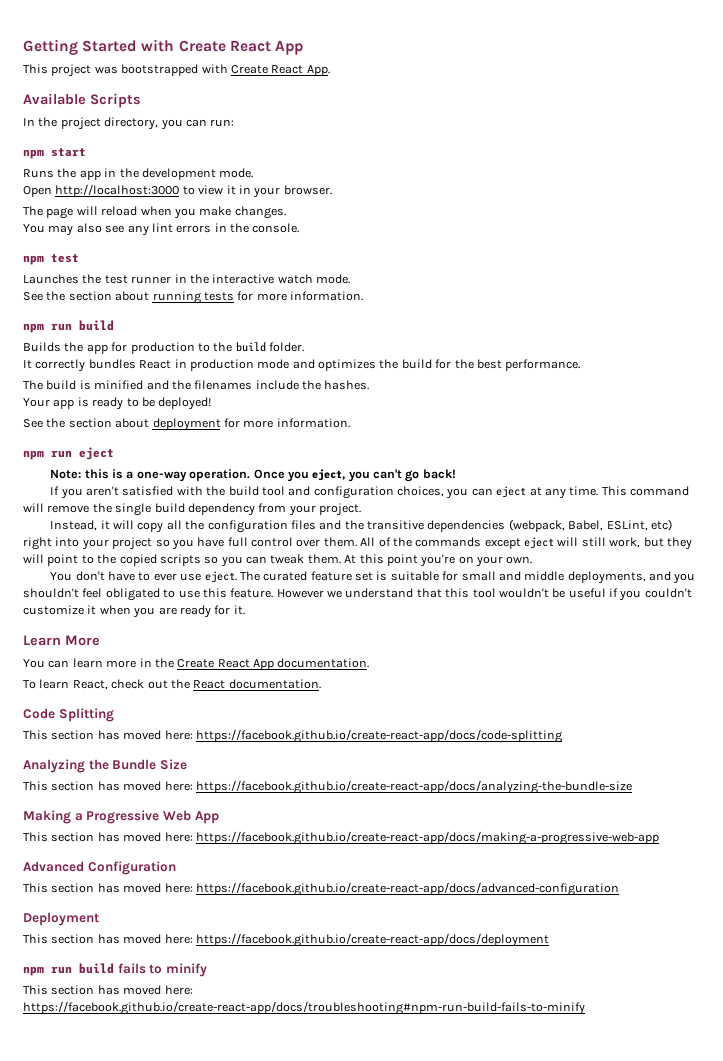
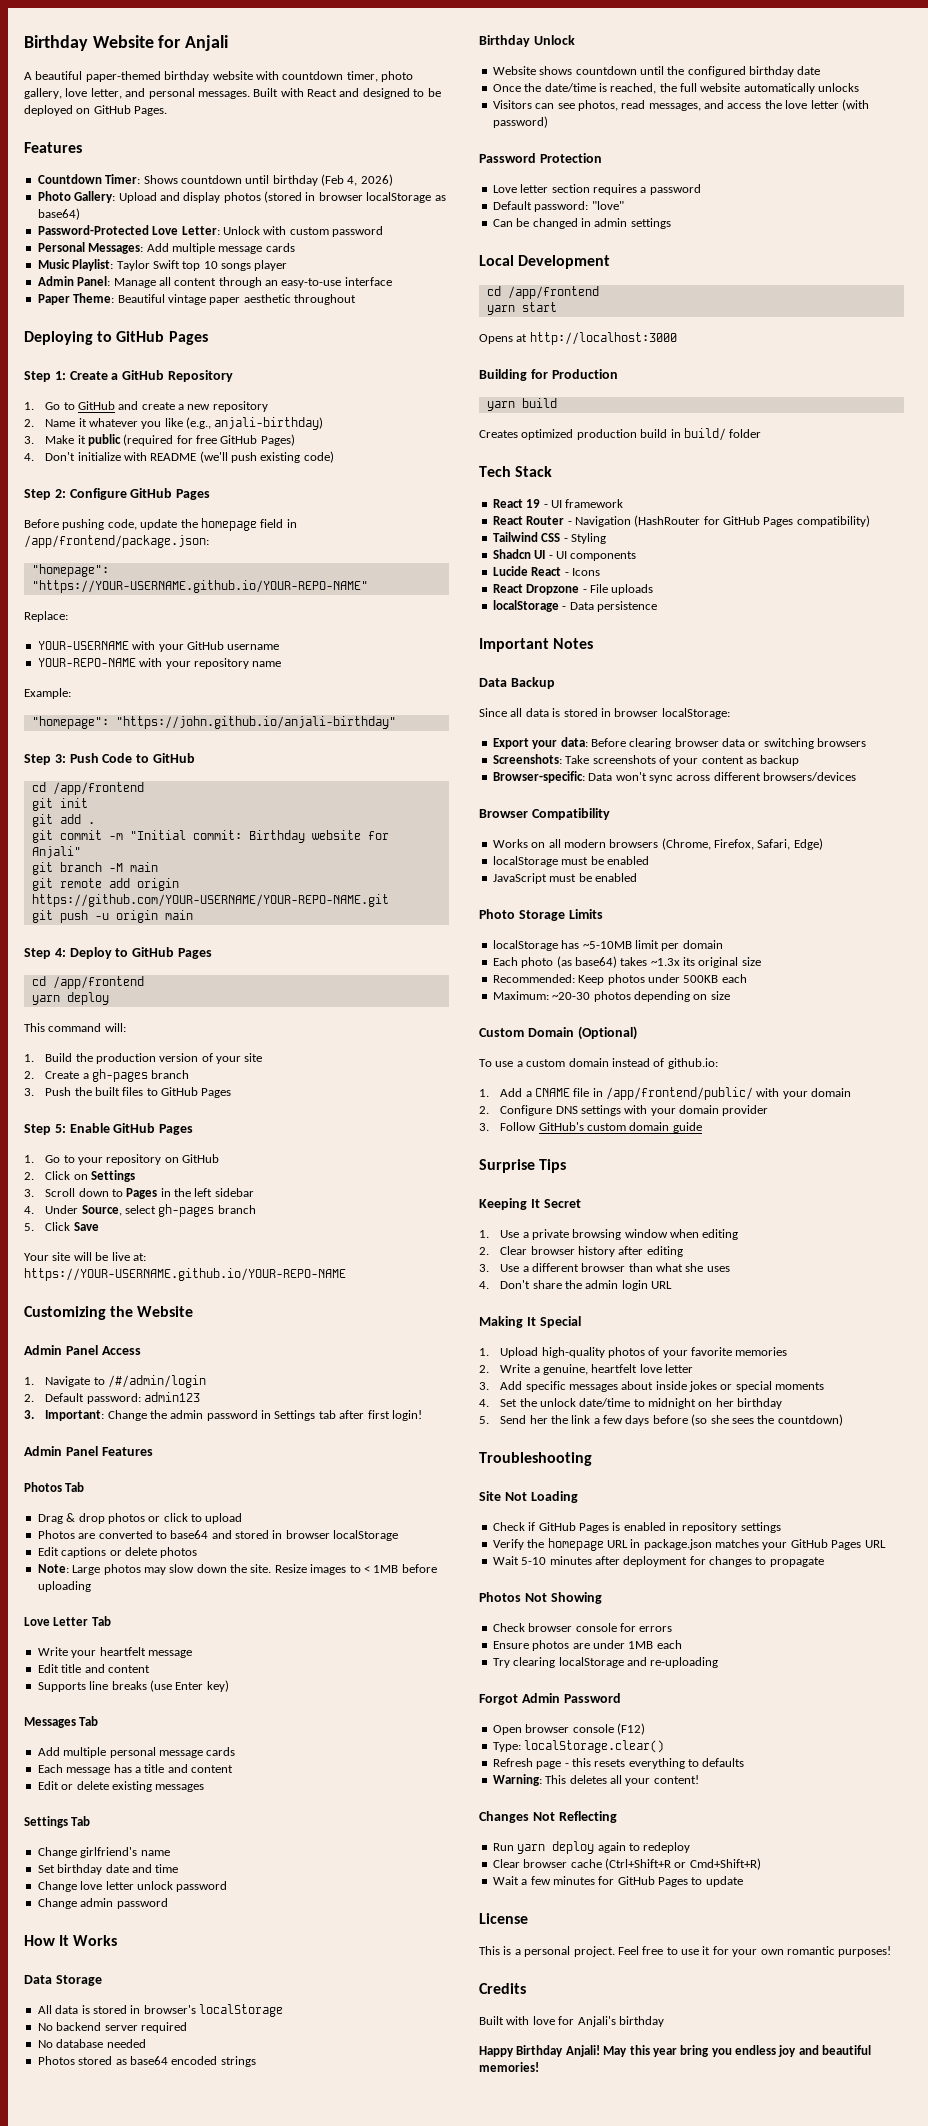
[23,39,303,55] [23,64,330,77] [23,93,141,108] [23,117,235,130] [23,148,86,159] [23,168,254,180] [23,184,332,198] [23,206,286,219] [23,223,300,236] [23,254,79,265] [23,274,350,284] [23,291,363,304] [23,320,114,333] [23,342,304,354] [23,359,581,372] [23,380,370,390] [23,397,212,410] [23,418,350,431] [23,447,114,460] [50,469,456,482] [50,486,690,499] [23,503,361,516] [50,519,672,533] [23,537,692,550] [23,554,533,567] [50,571,696,584] [23,588,692,601] [23,605,245,618] [23,635,100,646] [23,658,370,670] [23,679,321,690] [23,708,114,722] [23,729,562,743] [23,759,187,773] [23,780,632,794] [23,810,219,824] [23,831,659,845] [23,861,176,875] [23,882,619,896] [23,912,99,926] [23,933,549,947] [23,963,207,977] [23,985,193,995] [23,1001,585,1015] Getting Started with Create React App // This project was bootstrapped with Create React App. // Available Scripts // In the project directory, you can run: // npm start // Runs the app in the development mode. // Open http://localhost:3000 to view it in your browser. // The page will reload when you make changes. // You may also see any lint errors in the console. // npm test // Launches the test runner in the interactive watch mode. // See the section about running tests for more information. // npm run build // Builds the app for production to the build folder. // It correctly bundles React in production mode and optimizes the build for the best performance. // The build is minified and the filenames include the hashes. // Your app is ready to be deployed! // See the section about deployment for more information. // npm run eject // Note: this is a one-way operation. Once you eject, you can't go back! // If you aren't satisfied with the build tool and configuration choices, you can eject at any time. This command will remove the single build dependency from your project. // Instead, it will copy all the configuration files and the transitive dependencies (webpack, Babel, ESLint, etc) right into your project so you have full control over them. All of the commands except eject will still work, but they will point to the copied scripts so you can tweak them. At this point you're on your own. // You don't have to ever use eject. The curated feature set is suitable for small and middle deployments, and you shouldn't feel obligated to use this feature. However we understand that this tool wouldn't be useful if you couldn't customize it when you are ready for it. // Learn More // You can learn more in the Create React App documentation. // To learn React, check out the React documentation. // Code Splitting // This section has moved here: https://facebook.github.io/create-react-app/docs/code-splitting // Analyzing the Bundle Size // This section has moved here: https://facebook.github.io/create-react-app/docs/analyzing-the-bundle-size // Making a Progressive Web App // This section has moved here: https://facebook.github.io/create-react-app/docs/making-a-progressive-web-app // Advanced Configuration // This section has moved here: https://facebook.github.io/create-react-app/docs/advanced-configuration // Deployment // This section has moved here: https://facebook.github.io/create-react-app/docs/deployment // npm run build fails to minify // This section has moved here: https://facebook.github.io/create-react-app/docs/troubleshooting#npm-run-build-fails-to-minify -> [24,35,229,51] [24,71,413,82] [24,88,441,99] [24,105,168,116] [24,142,82,153] [37,174,393,186] [37,191,446,203] [37,208,80,220] [37,225,383,237] [37,242,295,254] [37,259,288,271] [37,276,392,288] [37,293,356,305] [24,331,208,345] [24,370,233,382] [24,401,268,412] [24,417,324,430] [24,434,295,446] [24,451,334,463] [24,488,211,500] [24,518,297,531] [24,535,209,548] [31,564,109,577] [31,580,368,593] [24,611,68,622] [37,641,280,652] [37,658,282,669] [24,688,71,699] [31,716,396,729] [24,753,195,765] [31,782,144,795] [31,798,88,811] [31,814,95,827] [31,830,389,843] [31,846,81,858] [31,862,158,875] [31,878,179,891] [31,894,389,907] [31,910,193,923] [24,947,212,959] [31,976,144,989] [31,992,109,1005] [24,1023,126,1032] [24,1053,263,1064] [24,1069,190,1082] [24,1087,232,1098] [24,1123,194,1135] [24,1154,220,1165] [24,1170,135,1182] [24,1188,254,1199] [24,1204,256,1217] [24,1222,99,1231] [24,1252,146,1261] [24,1268,346,1281] [24,1306,194,1320] [24,1345,141,1355] [24,1375,206,1388] [24,1392,200,1404] [24,1410,422,1421] [24,1446,153,1456] [24,1482,85,1492] [37,1513,243,1524] [37,1530,399,1541] [37,1547,198,1558] [37,1564,437,1575] [37,1581,91,1592] [24,1616,111,1626] [37,1647,192,1658] [37,1664,150,1673] [37,1680,229,1692] [24,1716,99,1728] [37,1747,236,1758] [37,1764,233,1775] [37,1781,205,1792] [24,1816,91,1828] [37,1847,170,1858] [37,1864,179,1875] [37,1881,228,1892] [37,1898,168,1909] [24,1935,118,1946] [24,1975,102,1986] [37,2004,283,2017] [37,2022,187,2033] [37,2039,146,2048] [37,2056,256,2067] [479,35,575,47] [492,66,821,77] [492,83,860,94] [492,99,869,111] [492,116,548,128] [479,153,602,163] [492,184,701,195] [492,201,624,212] [492,218,671,229] [479,255,611,269] [486,286,599,299] [486,302,557,315] [479,332,677,345] [479,369,618,381] [486,398,557,411] [479,428,762,441] [479,466,553,477] [492,499,624,508] [492,515,870,527] [492,532,606,544] [492,549,637,561] [492,566,600,576] [492,584,654,595] [492,600,657,612] [479,638,594,652] [479,677,555,689] [479,708,730,719] [492,737,867,749] [492,754,800,766] [492,771,856,783] [479,808,610,820] [492,838,823,850] [492,856,649,867] [492,873,637,884] [479,909,603,921] [492,940,723,951] [492,956,761,968] [492,974,747,985] [492,991,730,1002] [479,1026,637,1040] [479,1058,718,1069] [479,1087,852,1100] [479,1105,769,1116] [479,1122,702,1133] [479,1159,567,1173] [479,1198,581,1210] [479,1229,739,1240] [479,1246,683,1257] [479,1263,730,1272] [479,1280,673,1291] [479,1316,581,1328] [479,1347,788,1358] [479,1364,694,1375] [479,1381,825,1392] [479,1398,783,1409] [479,1414,843,1426] [479,1452,592,1466] [479,1491,578,1503] [492,1522,781,1533] [492,1538,886,1551] [492,1556,824,1567] [479,1592,602,1604] [492,1623,673,1632] [492,1640,682,1651] [492,1657,719,1668] [479,1693,621,1705] [492,1723,645,1735] [492,1740,665,1753] [492,1758,745,1769] [492,1774,699,1786] [479,1811,617,1823] [492,1841,691,1854] [492,1858,761,1870] [492,1876,743,1887] [479,1913,528,1924] [479,1946,892,1957] [479,1983,526,1994] [479,2016,664,2027] [479,2045,872,2057] [479,2062,539,2072] Birthday Website for Anjali // A beautiful paper-themed birthday website with countdown timer, photo gallery, love letter, and personal messages. Built with React and designed to be deployed on GitHub Pages. // Features // Countdown Timer: Shows countdown until birthday (Feb 4, 2026) // Photo Gallery: Upload and display photos (stored in browser localStorage as base64) // Password-Protected Love Letter: Unlock with custom password // Personal Messages: Add multiple message cards // Music Playlist: Taylor Swift top 10 songs player // Admin Panel: Manage all content through an easy-to-use interface // Paper Theme: Beautiful vintage paper aesthetic throughout // Deploying to GitHub Pages // Step 1: Create a GitHub Repository // 1. Go to GitHub and create a new repository // 2. Name it whatever you like (e.g., anjali-birthday) // 3. Make it public (required for free GitHub Pages) // 4. Don't initialize with README (we'll push existing code) // Step 2: Configure GitHub Pages // Before pushing code, update the homepage field in /app/frontend/package.json: // "homepage": "https://YOUR-USERNAME.github.io/YOUR-REPO-NAME" // Replace: // YOUR-USERNAME with your GitHub username // YOUR-REPO-NAME with your repository name // Example: // "homepage": "https://john.github.io/anjali-birthday" // Step 3: Push Code to GitHub // cd /app/frontend // git init // git add . // git commit -m "Initial commit: Birthday website for Anjali" // git branch -M main // git remote add origin https://github.com/YOUR-USERNAME/YOUR-REPO-NAME.git // git push -u origin main // Step 4: Deploy to GitHub Pages // cd /app/frontend // yarn deploy // This command will: // 1. Build the production version of your site // 2. Create a gh-pages branch // 3. Push the built files to GitHub Pages // Step 5: Enable GitHub Pages // 1. Go to your repository on GitHub // 2. Click on Settings // 3. Scroll down to Pages in the left sidebar // 4. Under Source, select gh-pages branch // 5. Click Save // Your site will be live at: https://YOUR-USERNAME.github.io/YOUR-REPO-NAME // Customizing the Website // Admin Panel Access // 1. Navigate to /#/admin/login // 2. Default password: admin123 // 3. Important: Change the admin password in Settings tab after first login! // Admin Panel Features // Photos Tab // Drag & drop photos or click to upload // Photos are converted to base64 and stored in browser localStorage // Edit captions or delete photos // Note: Large photos may slow down the site. Resize images to < 1MB before uploading // Love Letter Tab // Write your heartfelt message // Edit title and content // Supports line breaks (use Enter key) // Messages Tab // Add multiple personal message cards // Each message has a title and content // Edit or delete existing messages // Settings Tab // Change girlfriend's name // Set birthday date and time // Change love letter unlock password // Change admin password // How It Works // Data Storage // All data is stored in browser's localStorage // No backend server required // No database needed // Photos stored as base64 encoded strings // Birthday Unlock // Website shows countdown until the configured birthday date // Once the date/time is reached, the full website automatically unlocks // Visitors can see photos, read messages, and access the love letter (with password) // Password Protection // Love letter section requires a password // Default password: "love" // Can be changed in admin settings // Local Development // cd /app/frontend // yarn start // Opens at http://localhost:3000 // Building for Production // yarn build // Creates optimized production build in build/ folder // Tech Stack // React 19 - UI framework // React Router - Navigation (HashRouter for GitHub Pages compatibility) // Tailwind CSS - Styling // Shadcn UI - UI components // Lucide React - Icons // React Dropzone - File uploads // localStorage - Data persistence // Important Notes // Data Backup // Since all data is stored in browser localStorage: // Export your data: Before clearing browser data or switching browsers // Screenshots: Take screenshots of your content as backup // Browser-specific: Data won't sync across different browsers/devices // Browser Compatibility // Works on all modern browsers (Chrome, Firefox, Safari, Edge) // localStorage must be enabled // JavaScript must be enabled // Photo Storage Limits // localStorage has ~5-10MB limit per domain // Each photo (as base64) takes ~1.3x its original size // Recommended: Keep photos under 500KB each // Maximum: ~20-30 photos depending on size // Custom Domain (Optional) // To use a custom domain instead of github.io: // 1. Add a CNAME file in /app/frontend/public/ with your domain // 2. Configure DNS settings with your domain provider // 3. Follow GitHub's custom domain guide // Surprise Tips // Keeping It Secret // 1. Use a private browsing window when editing // 2. Clear browser history after editing // 3. Use a different browser than what she uses // 4. Don't share the admin login URL // Making It Special // 1. Upload high-quality photos of your favorite memories // 2. Write a genuine, heartfelt love letter // 3. Add specific messages about inside jokes or special moments // 4. Set the unlock date/time to midnight on her birthday // 5. Send her the link a few days before (so she sees the countdown) // Troubleshooting // Site Not Loading // Check if GitHub Pages is enabled in repository settings // Verify the homepage URL in package.json matches your GitHub Pages URL // Wait 5-10 minutes after deployment for changes to propagate // Photos Not Showing // Check browser console for errors // Ensure photos are under 1MB each // Try clearing localStorage and re-uploading // Forgot Admin Password // Open browser console (F12) // Type: localStorage.clear() // Refresh page - this resets everything to defaults // Warning: This deletes all your content! // Changes Not Reflecting // Run yarn deploy again to redeploy // Clear browser cache (Ctrl+Shift+R or Cmd+Shift+R) // Wait a few minutes for GitHub Pages to update // License // This is a personal project. Feel free to use it for your own romantic purposes! // Credits // Built with love for Anjali's birthday // Happy Birthday Anjali! May this year bring you endless joy and beautiful memories!

